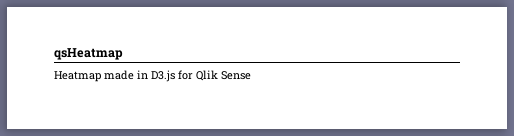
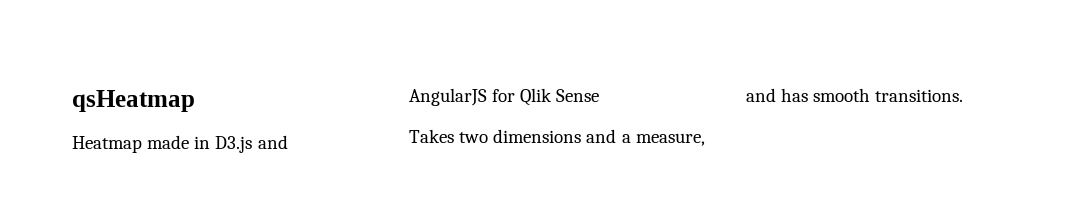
(175, 76) none -> [257,135,288,149] [409,88,487,106] and AngularJS
(251, 75) none -> [409,129,705,146] [746,88,964,102] // Takes two dimensions and a measure, and has smooth transitions.

